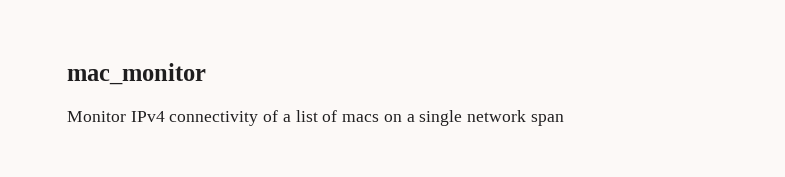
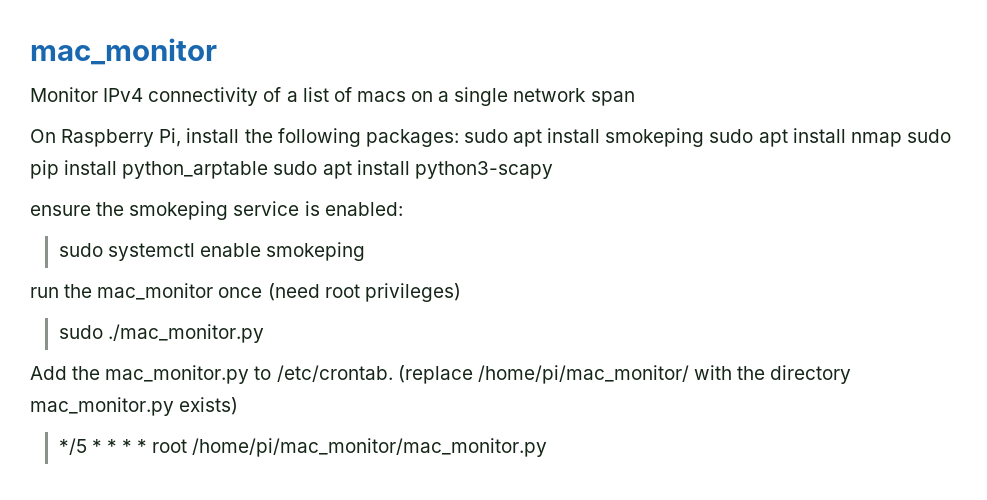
(564, 120) none -> [30,128,951,147] [30,160,553,179] [30,201,403,220] [58,242,366,261] [30,283,461,302] [58,324,264,343] [30,365,852,384] [30,397,239,416] [58,438,548,457] // On Raspberry Pi, install the following packages: sudo apt install smokeping sudo apt install nmap sudo pip install python_arptable sudo apt install python3-scapy // ensure the smokeping service is enabled: // sudo systemctl enable smokeping // run the mac_monitor once (need root privileges) // sudo ./mac_monitor.py // Add the mac_monitor.py to /etc/crontab. (replace /home/pi/mac_monitor/ with the directory mac_monitor.py exists) // */5 * * * * root /home/pi/mac_monitor/mac_monitor.py

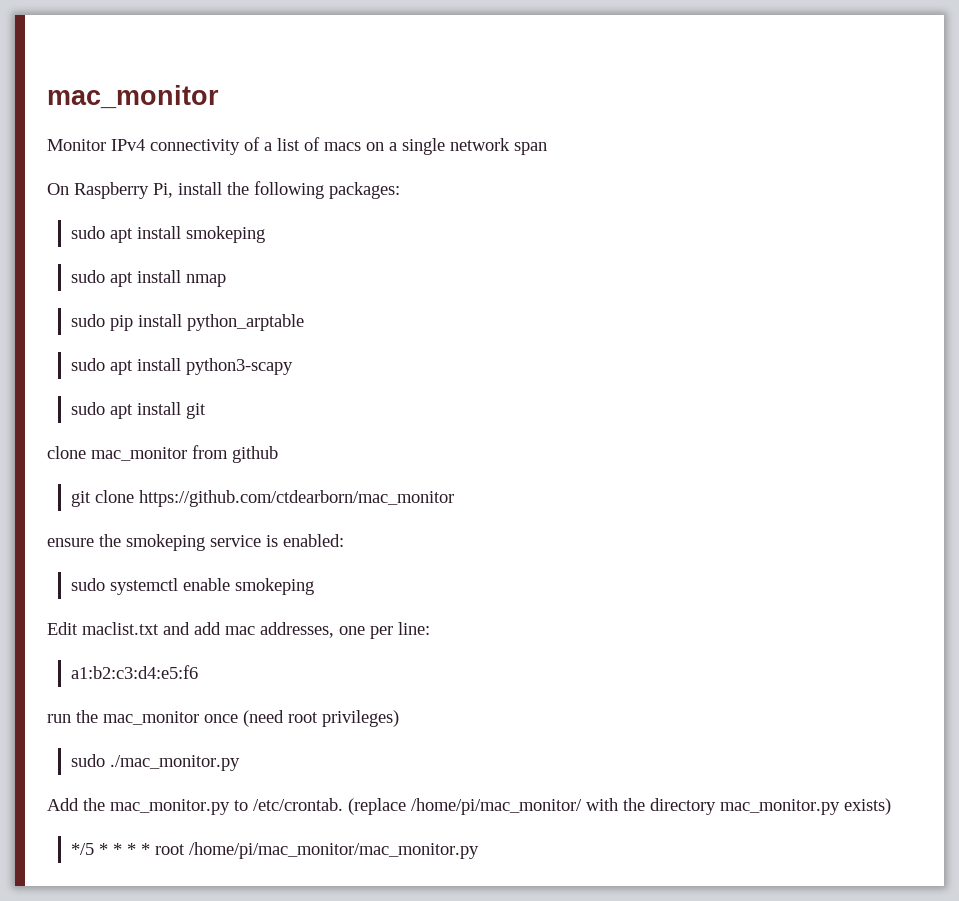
(459, 138) none -> (400, 190) //
(705, 137) none -> (265, 234) //
(902, 139) none -> (226, 280) //
(269, 170) none -> (304, 322) //
(553, 170) none -> [70,402,206,419] [47,445,278,463] [70,490,454,507] // sudo apt install git // clone mac_monitor from github // git clone https://github.com/ctdearborn/mac_monitor
(366, 251) none -> [47,622,430,639] [70,665,198,679] // Edit maclist.txt and add mac addresses, one per line: // a1:b2:c3:d4:e5:f6

